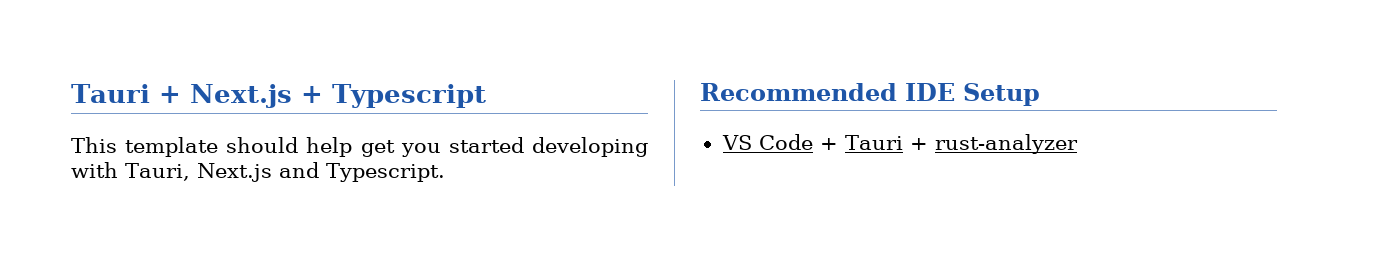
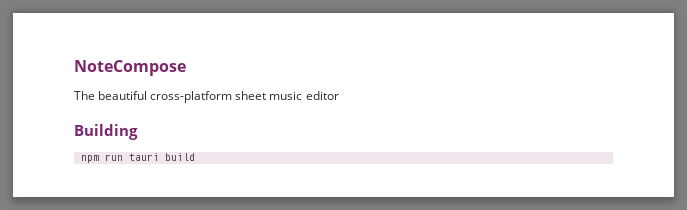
[71,84,486,108] [71,137,649,157] [71,162,445,182] [700,83,1040,106] [721,134,1078,154] Tauri + Next.js + Typescript // This template should help get you started developing with Tauri, Next.js and Typescript. // Recommended IDE Setup // VS Code + Tauri + rust-analyzer -> [74,60,186,76] [74,91,339,103] [74,124,138,140] [80,153,195,163] NoteCompose // The beautiful cross-platform sheet music editor // Building // npm run tauri build

